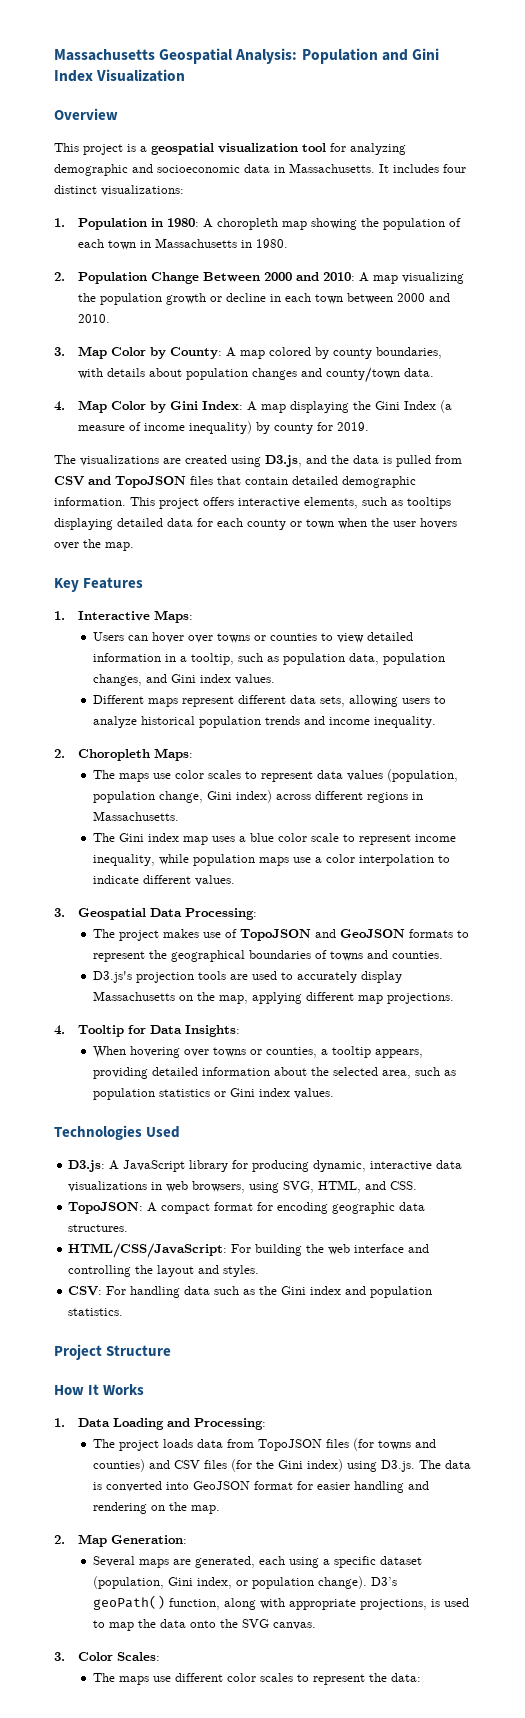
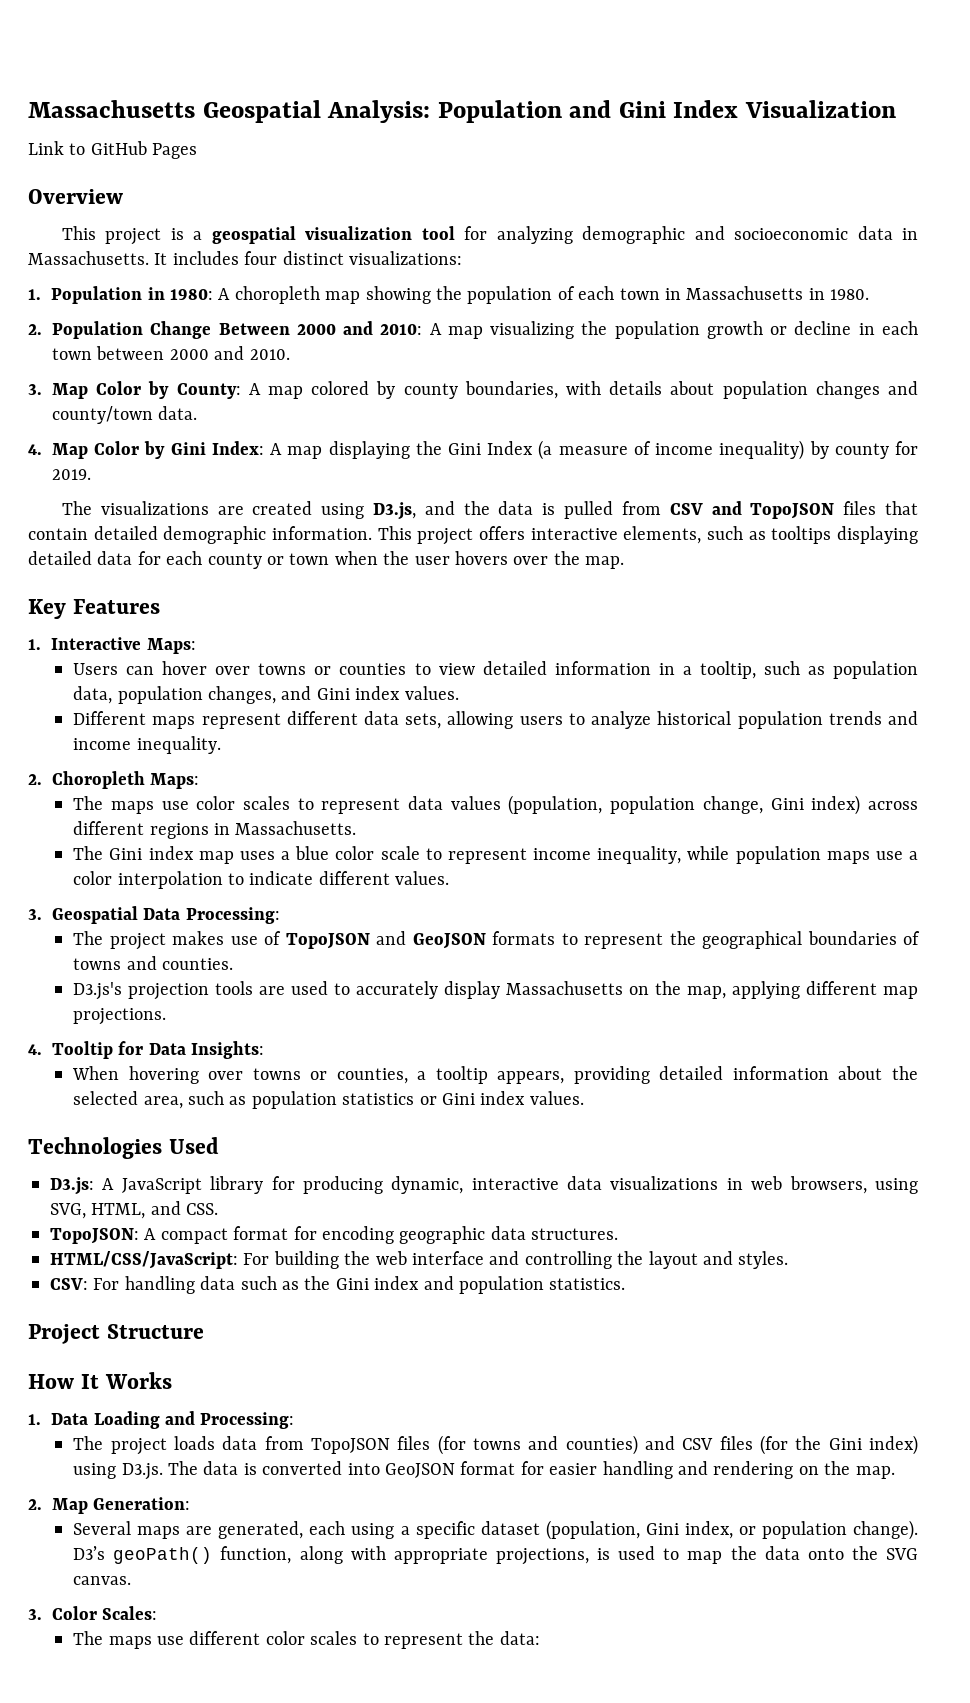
(186, 75) none -> [28,141,198,159] // Link to GitHub Pages

